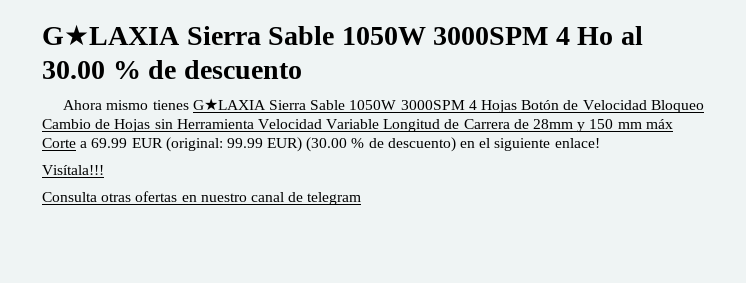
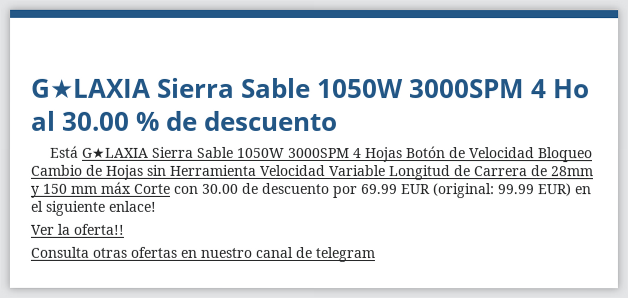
[63,100,189,110] Ahora mismo tienes -> [48,145,79,158] Está
[80,141,88,148] a -> [173,182,357,199] con 30.00 de descuento por
[306,137,456,152] (30.00 % de descuento) -> (571, 190) none
[42,165,104,175] Visítala!!! -> [30,223,124,235] Ver la oferta!!

